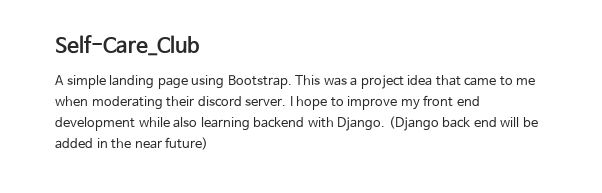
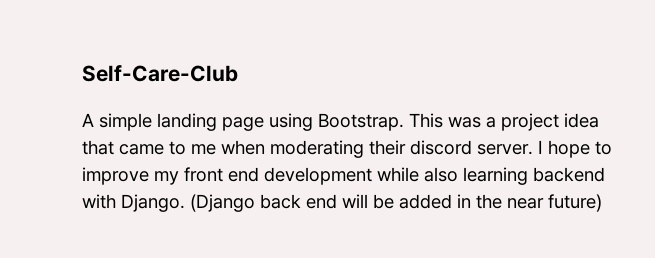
[55,35,199,56] Self-Care_Club -> [82,65,238,82] Self-Care-Club

